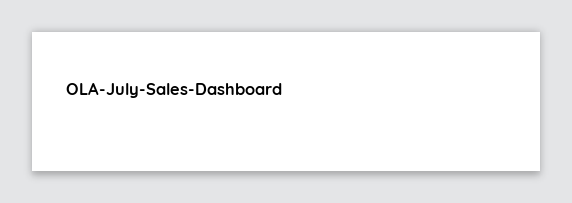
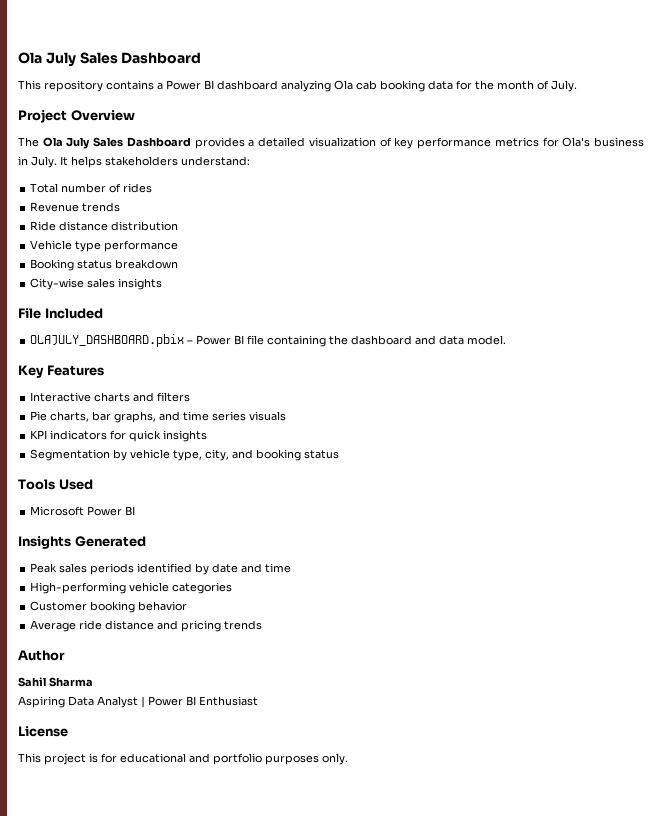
[66,82,282,98] OLA-July-Sales-Dashboard -> [18,52,202,67] [18,80,577,92] [18,109,135,123] [18,137,645,149] [18,156,250,168] [30,183,153,193] [30,202,121,212] [30,221,179,231] [30,240,179,252] [30,259,179,271] [30,278,163,290] [18,308,103,319] [30,334,507,347] [18,365,104,378] [30,392,191,402] [30,411,287,423] [30,430,208,442] [30,449,340,461] [18,479,93,490] [30,506,136,516] [18,536,146,549] [30,563,292,575] [30,582,233,594] [30,601,188,613] [30,620,263,632] [18,650,65,661] [18,677,93,687] [18,696,258,708] [18,726,68,737] [18,753,348,765] Ola July Sales Dashboard // This repository contains a Power BI dashboard analyzing Ola cab booking data for the month of July. // Project Overview // The Ola July Sales Dashboard provides a detailed visualization of key performance metrics for Ola's business in July. It helps stakeholders understand: // Total number of rides // Revenue trends // Ride distance distribution // Vehicle type performance // Booking status breakdown // City-wise sales insights // File Included // OLAJULY_DASHBOARD.pbix – Power BI file containing the dashboard and data model. // Key Features // Interactive charts and filters // Pie charts, bar graphs, and time series visuals // KPI indicators for quick insights // Segmentation by vehicle type, city, and booking status // Tools Used // Microsoft Power BI // Insights Generated // Peak sales periods identified by date and time // High-performing vehicle categories // Customer booking behavior // Average ride distance and pricing trends // Author // Sahil Sharma // Aspiring Data Analyst | Power BI Enthusiast // License // This project is for educational and portfolio purposes only.

